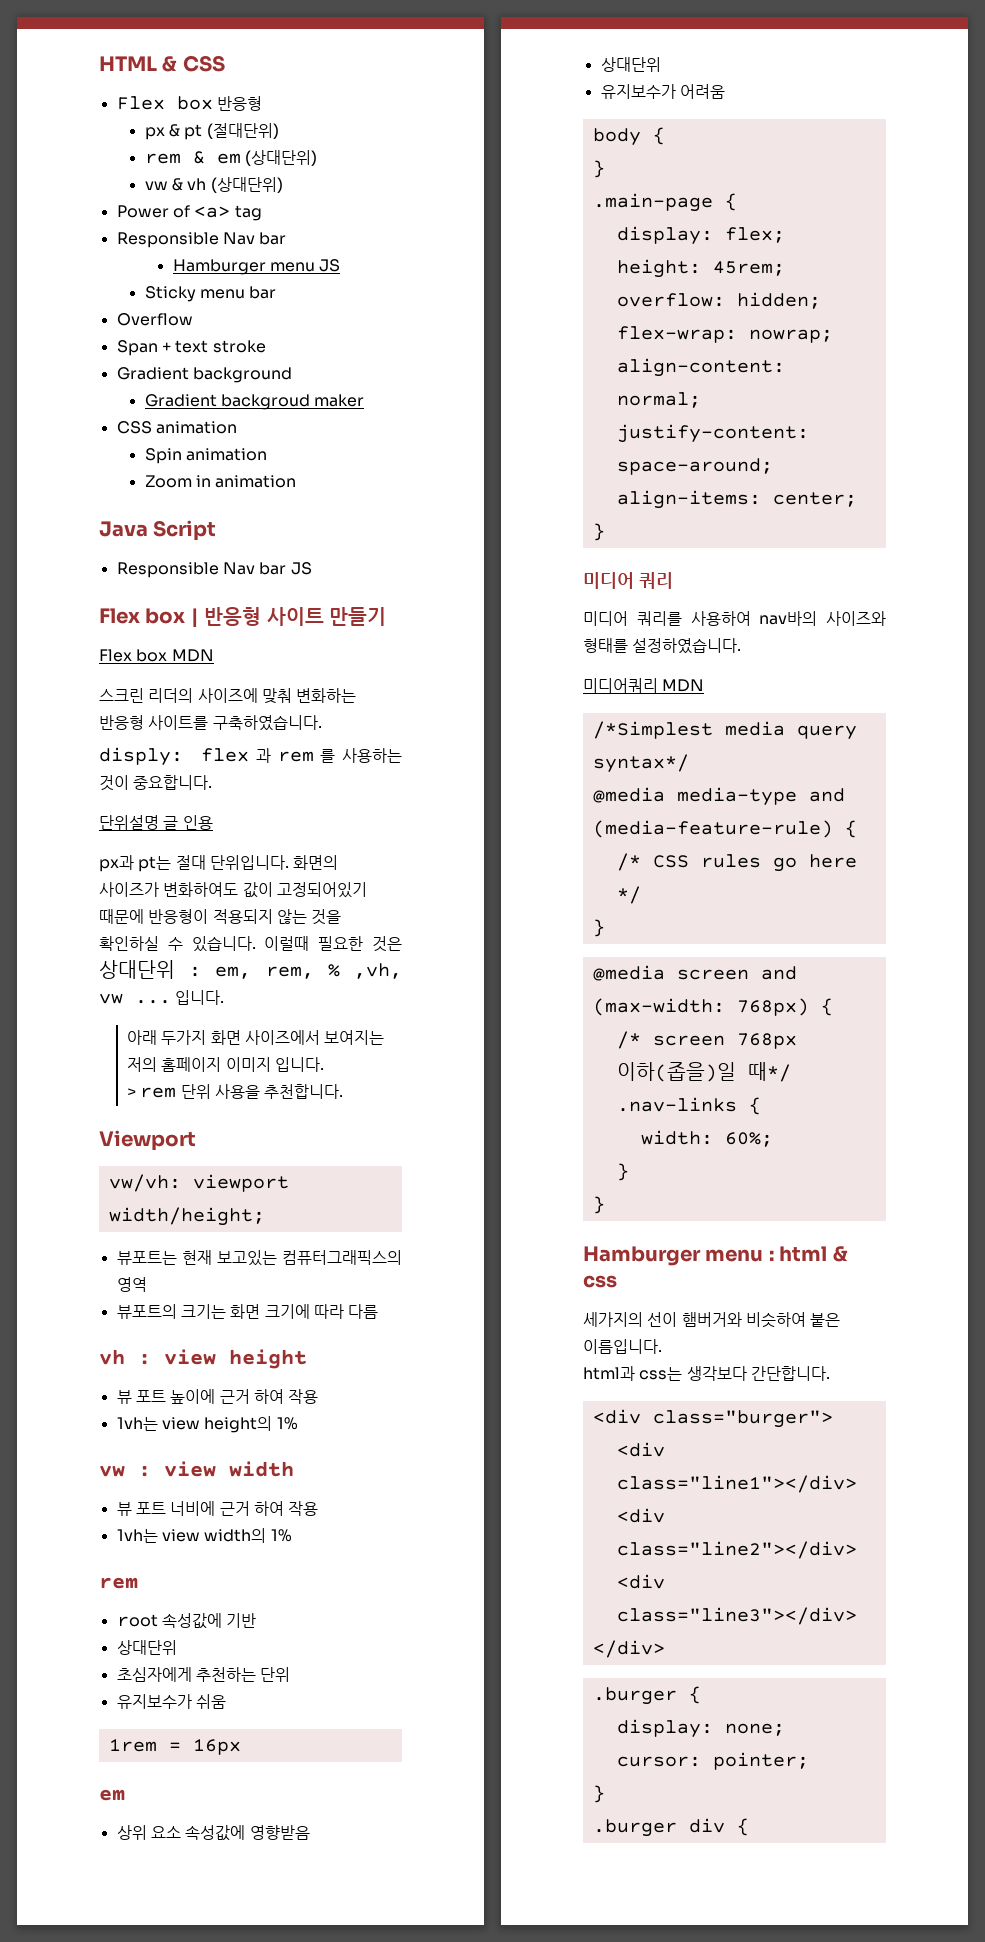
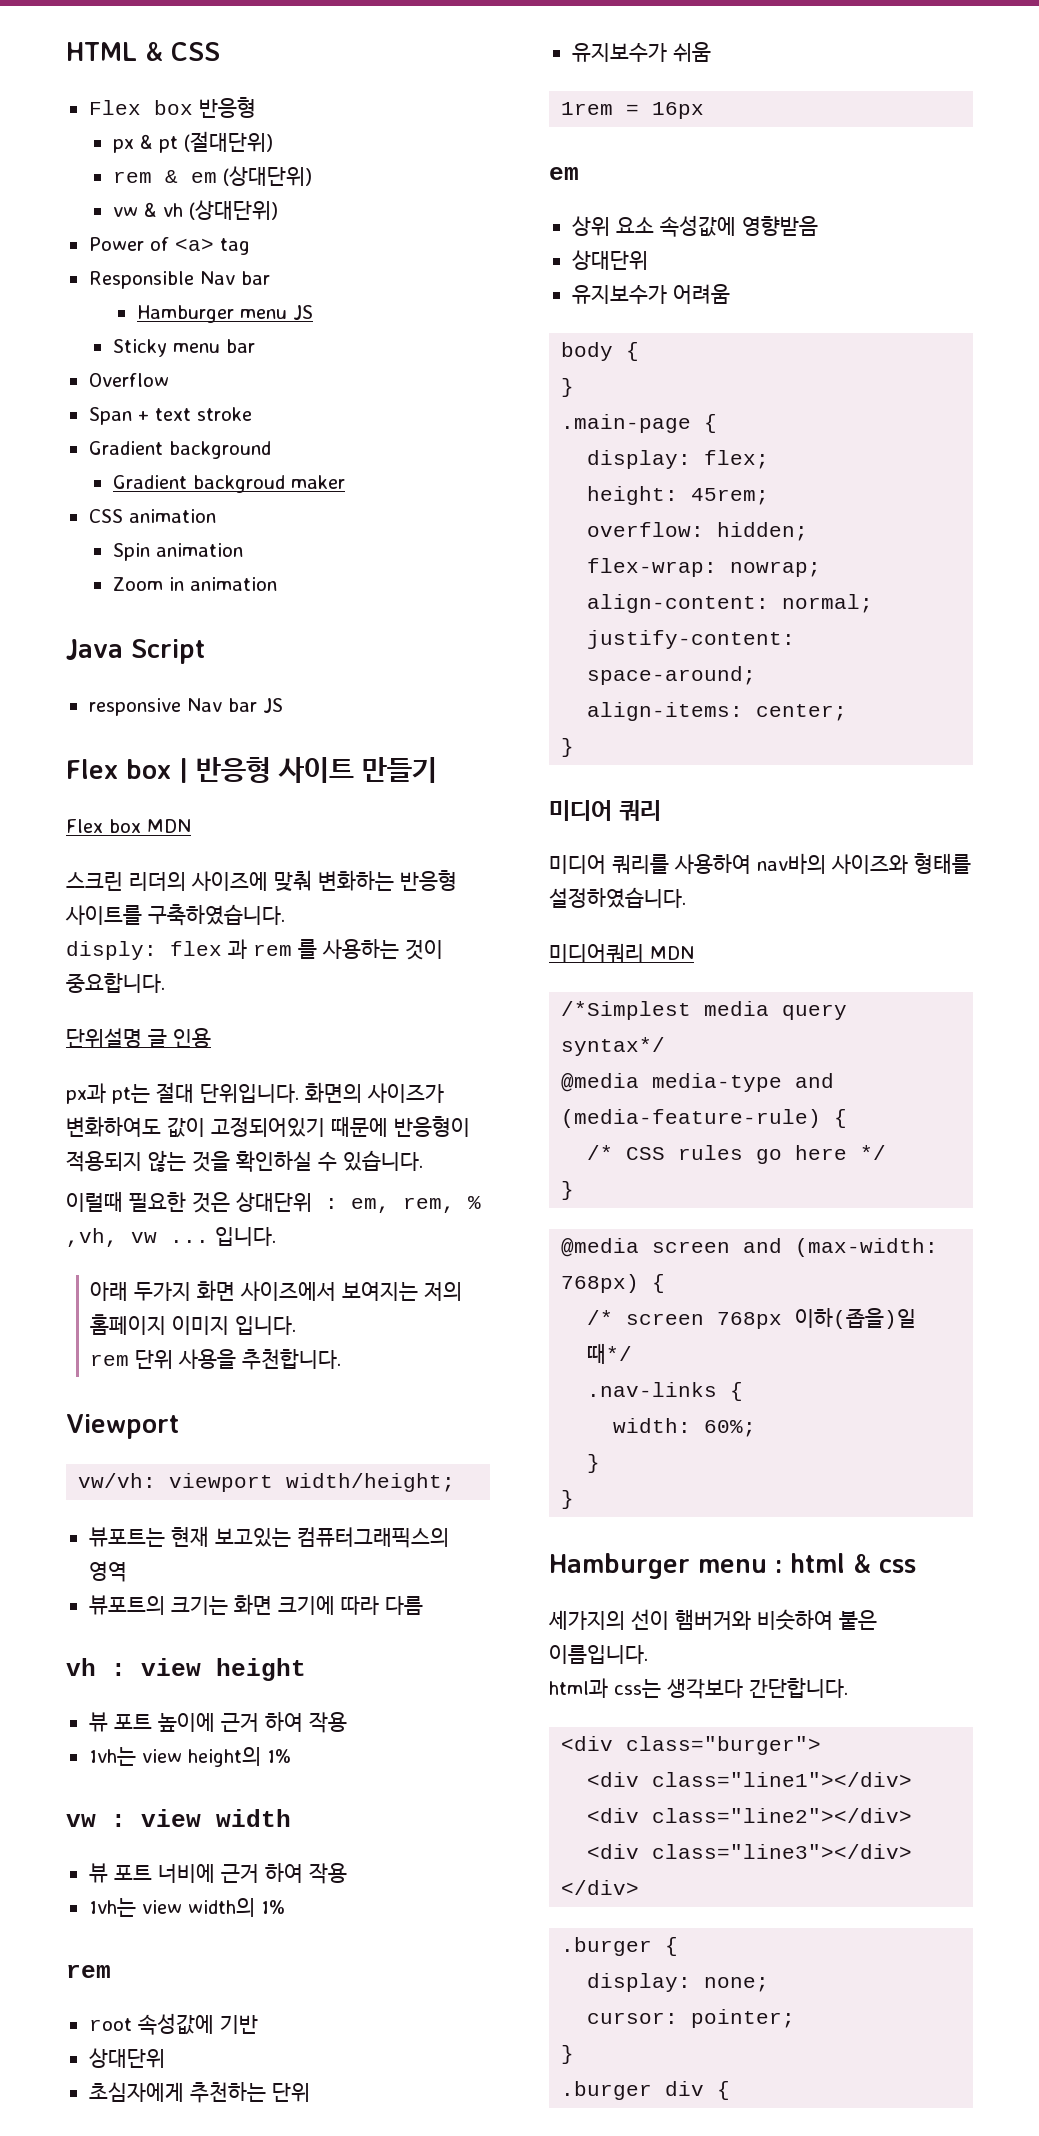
[116,562,219,578] Responsible -> [88,698,181,716] responsive
(256, 944) none -> (423, 1160) //
[127,1088,137,1097] > -> (297, 1325) none

